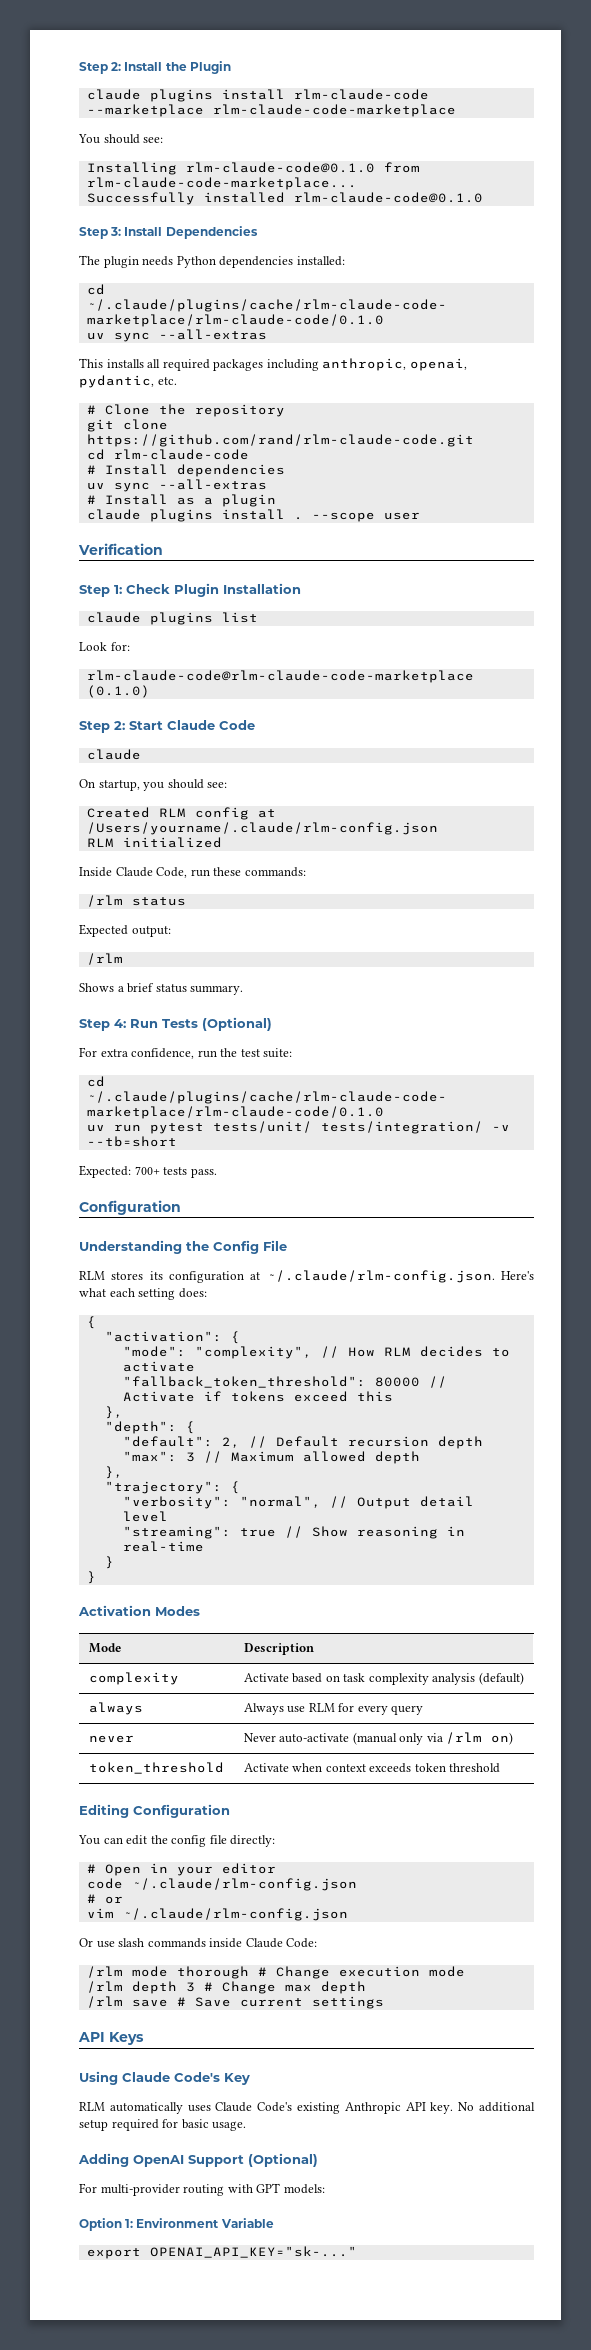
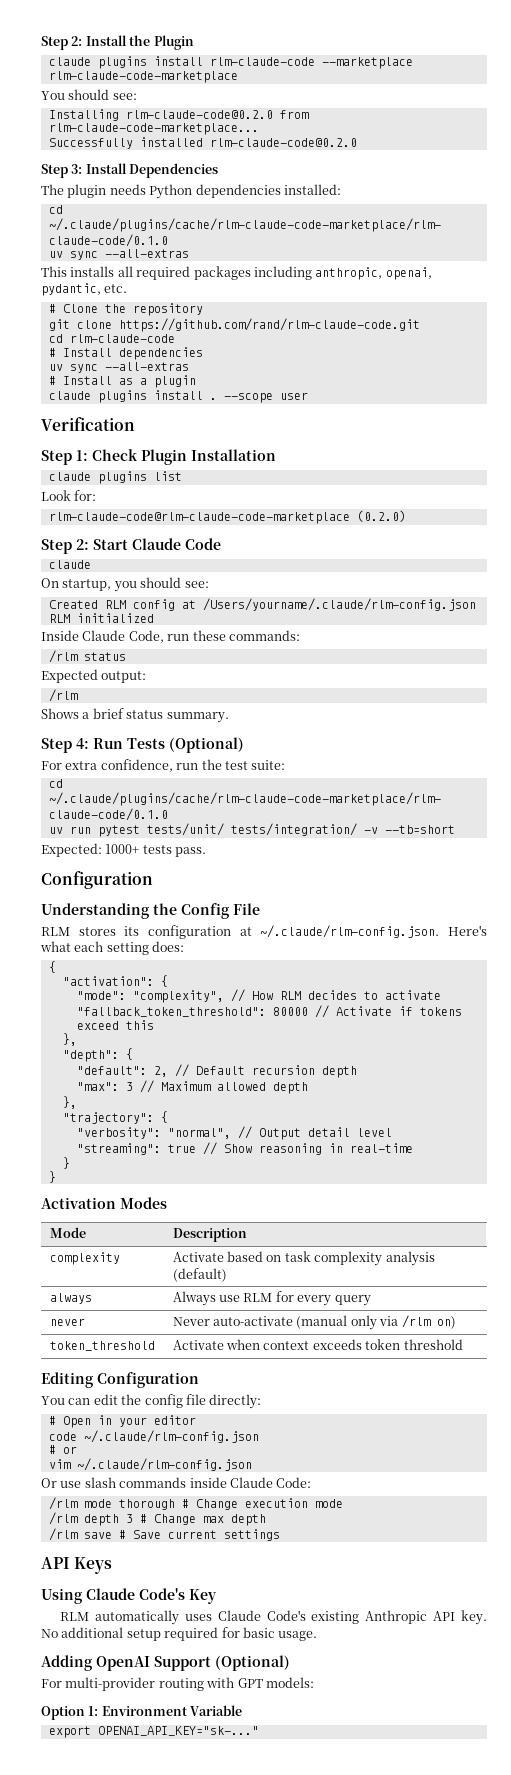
[185,162,375,173] rlm-claude-code@0.1.0 -> [125,110,273,119] rlm-claude-code@0.2.0
[293,192,483,203] rlm-claude-code@0.1.0 -> [209,138,357,147] rlm-claude-code@0.2.0
[86,685,150,698] (0.1.0) -> [356,510,406,522] (0.2.0)
[134,1166,160,1175] 700+ -> [105,844,140,854] 1000+

